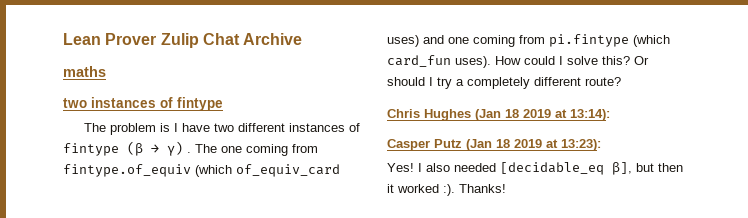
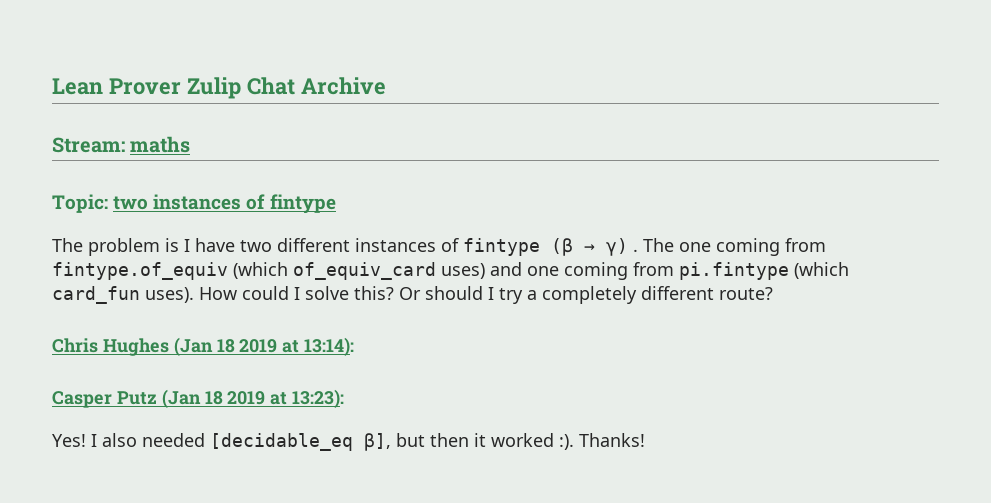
(303, 39) none -> [52,137,125,153] Stream:
(106, 71) none -> [52,194,108,213] Topic:

